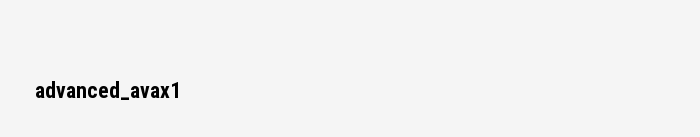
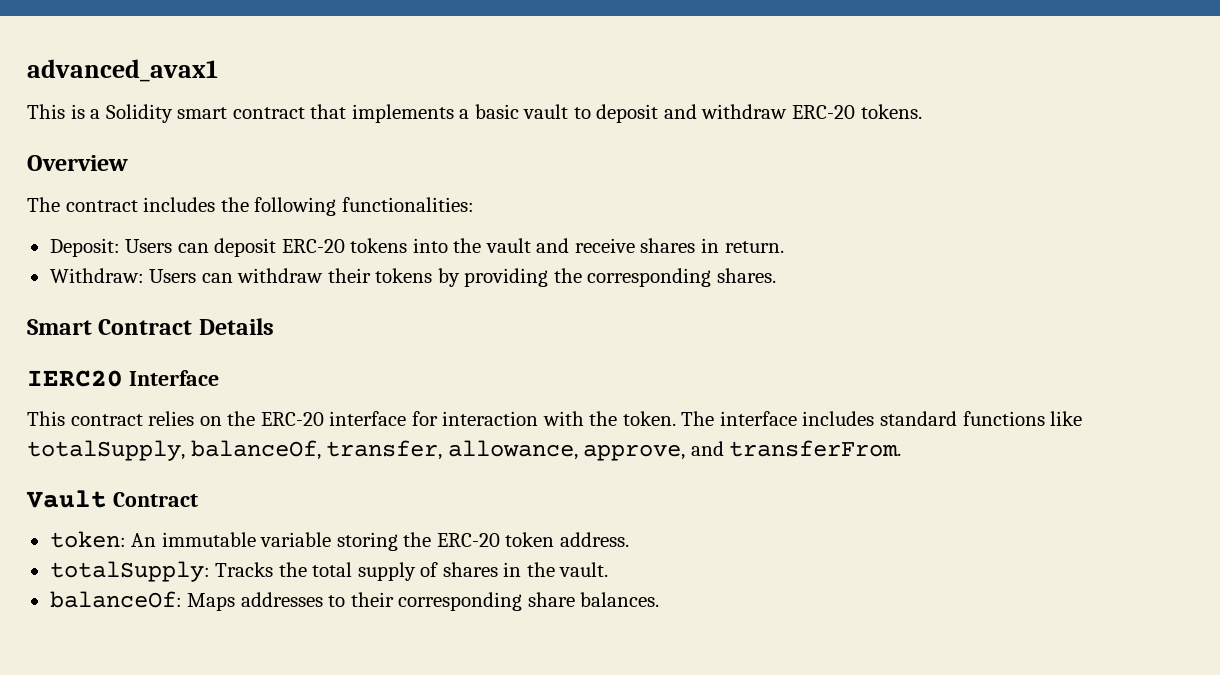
(181, 90) none -> [27,104,922,123] [27,155,128,171] [27,197,474,216] [49,238,784,257] [49,268,776,287] [27,318,274,335] [27,370,219,387] [27,411,1083,426] [27,440,902,461] [26,490,198,508] [49,531,629,551] [49,561,609,582] [49,591,660,611] // This is a Solidity smart contract that implements a basic vault to deposit and withdraw ERC-20 tokens. // Overview // The contract includes the following functionalities: // Deposit: Users can deposit ERC-20 tokens into the vault and receive shares in return. // Withdraw: Users can withdraw their tokens by providing the corresponding shares. // Smart Contract Details // IERC20 Interface // This contract relies on the ERC-20 interface for interaction with the token. The interface includes standard functions like totalSupply, balanceOf, transfer, allowance, approve, and transferFrom. // Vault Contract // token: An immutable variable storing the ERC-20 token address. // totalSupply: Tracks the total supply of shares in the vault. // balanceOf: Maps addresses to their corresponding share balances.

